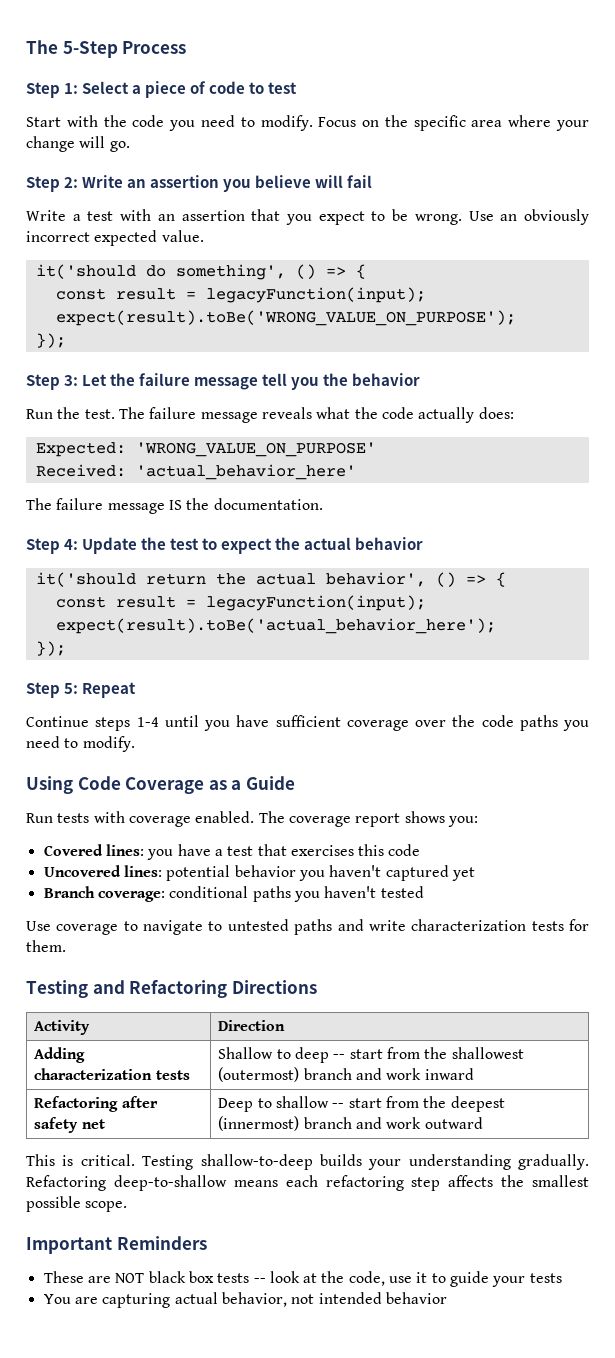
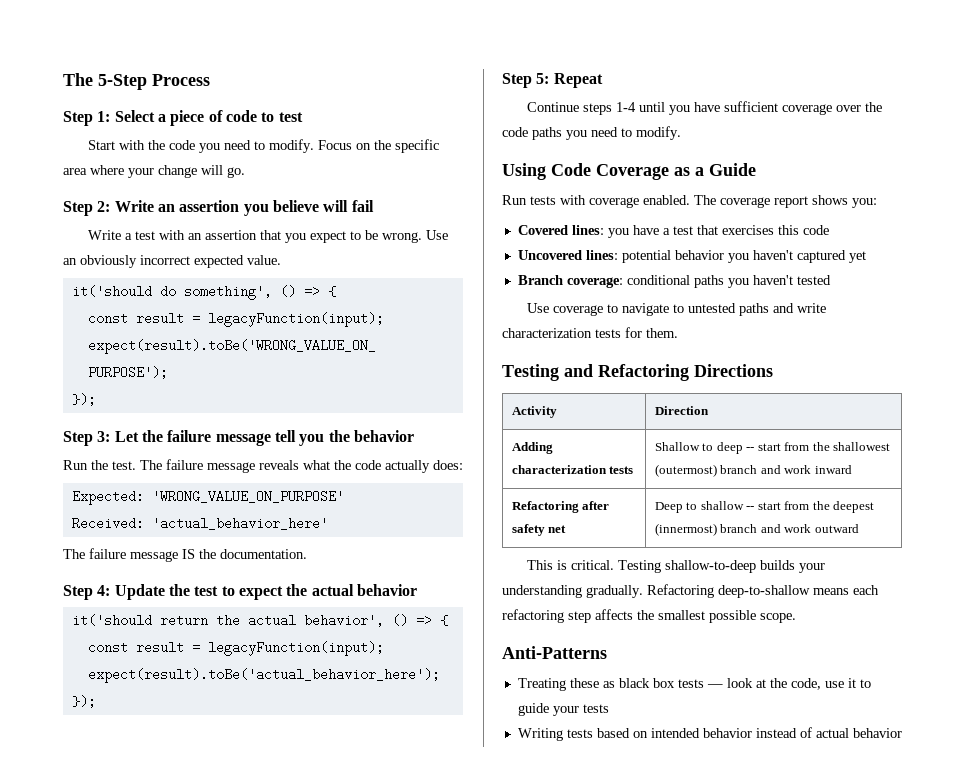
[26,1236,207,1254] [43,1271,145,1283] Important Reminders // These are NOT -> [502,646,607,659] [517,678,615,691] Anti-Patterns // Treating these as
[253,1278,266,1283] -- -> [706,684,723,688] —
[43,1292,382,1308] You are capturing actual behavior, not intended -> [517,727,849,741] Writing tests based on intended behavior instead of actual

